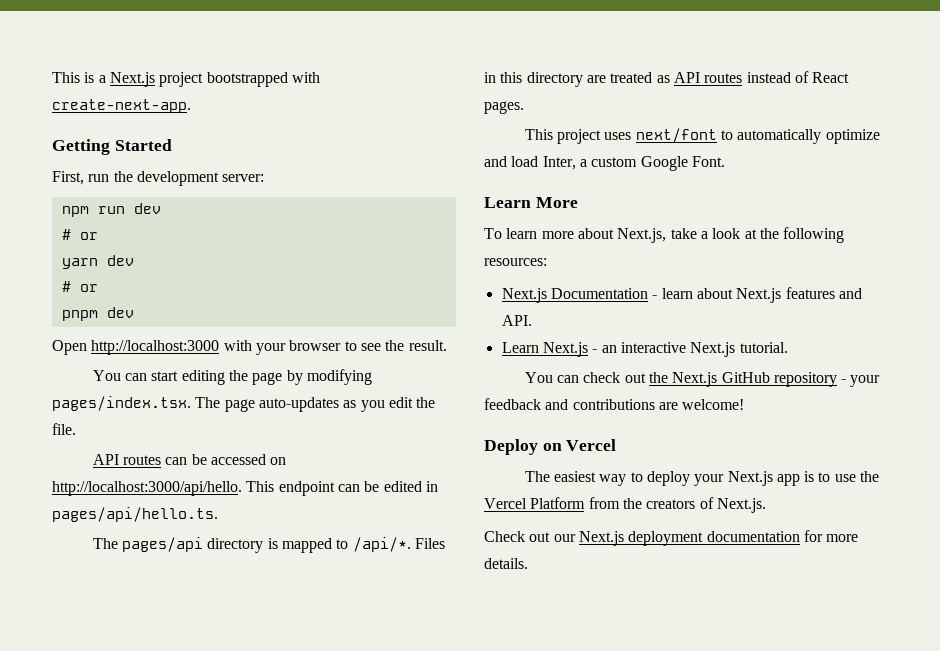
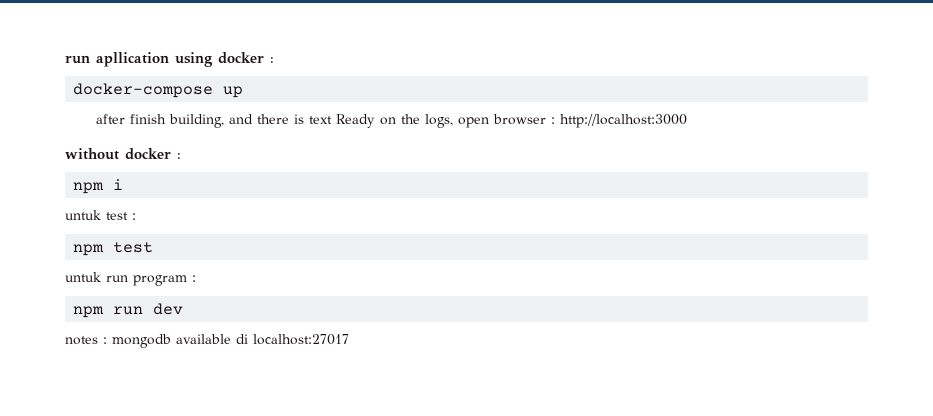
[52,72,320,87] [52,99,191,113] [52,139,172,155] [52,171,265,186] [61,203,161,217] [61,229,98,240] [61,255,134,269] [61,281,98,292] [61,307,134,321] [52,340,447,355] [92,369,372,385] [52,396,436,412] [52,423,76,435] [92,454,287,465] [52,481,438,496] [52,507,218,522] [92,537,445,553] [484,71,850,87] [484,101,524,114] [524,128,880,144] [484,156,725,171] [484,197,578,208] [484,227,845,243] [484,258,547,266] [501,287,862,303] [501,315,532,326] [501,342,788,357] [524,372,881,387] [484,398,745,410] [484,439,617,455] [524,471,880,486] [484,497,766,513] [484,530,859,546] [484,558,528,569] This is a Next.js project bootstrapped with create-next-app. // Getting Started // First, run the development server: // npm run dev // # or // yarn dev // # or // pnpm dev // Open http://localhost:3000 with your browser to see the result. // You can start editing the page by modifying pages/index.tsx. The page auto-updates as you edit the file. // API routes can be accessed on http://localhost:3000/api/hello. This endpoint can be edited in pages/api/hello.ts. // The pages/api directory is mapped to /api/*. Files in this directory are treated as API routes instead of React pages. // This project uses next/font to automatically optimize and load Inter, a custom Google Font. // Learn More // To learn more about Next.js, take a look at the following resources: // Next.js Documentation - learn about Next.js features and API. // Learn Next.js - an interactive Next.js tutorial. // You can check out the Next.js GitHub repository - your feedback and contributions are welcome! // Deploy on Vercel // The easiest way to deploy your Next.js app is to use the Vercel Platform from the creators of Next.js. // Check out our Next.js deployment documentation for more details. -> [65,52,274,67] [73,83,244,98] [96,114,688,128] [65,148,181,160] [73,179,124,194] [65,210,136,220] [73,242,154,256] [65,272,196,286] [73,303,184,318] [65,334,349,348] run apllication using docker : // docker-compose up // after finish building, and there is text Ready on the logs, open browser : http://localhost:3000 // without docker : // npm i // untuk test : // npm test // untuk run program : // npm run dev // notes : mongodb available di localhost:27017

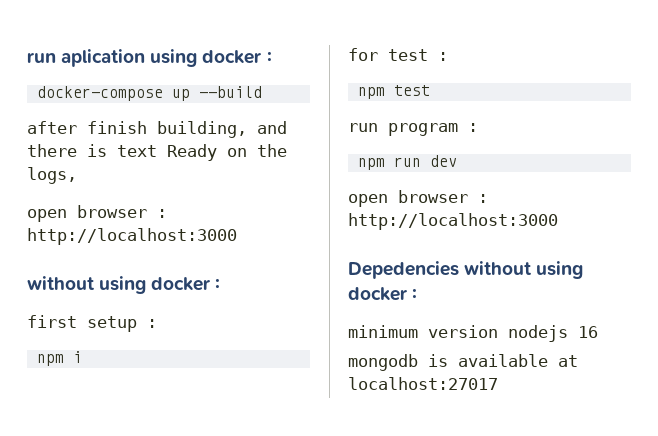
[65,52,169,67] run apllication -> [27,49,146,67] run aplication
(244, 92) none -> [198,86,262,98] --build
(454, 121) none -> (77, 175) //
[125,148,181,160] docker : -> [99,276,221,294] [27,315,157,332] using docker : // first setup :
[65,210,101,220] untuk -> [348,48,378,61] for
[65,272,101,282] untuk -> (430, 90) none
[65,334,248,348] notes : mongodb available di -> [348,190,488,207] [348,213,558,230] [348,261,584,279] [348,287,418,301] [348,325,598,342] [348,354,578,371] open browser : http://localhost:3000 // Depedencies without using docker : // minimum version nodejs 16 // mongodb is available at

